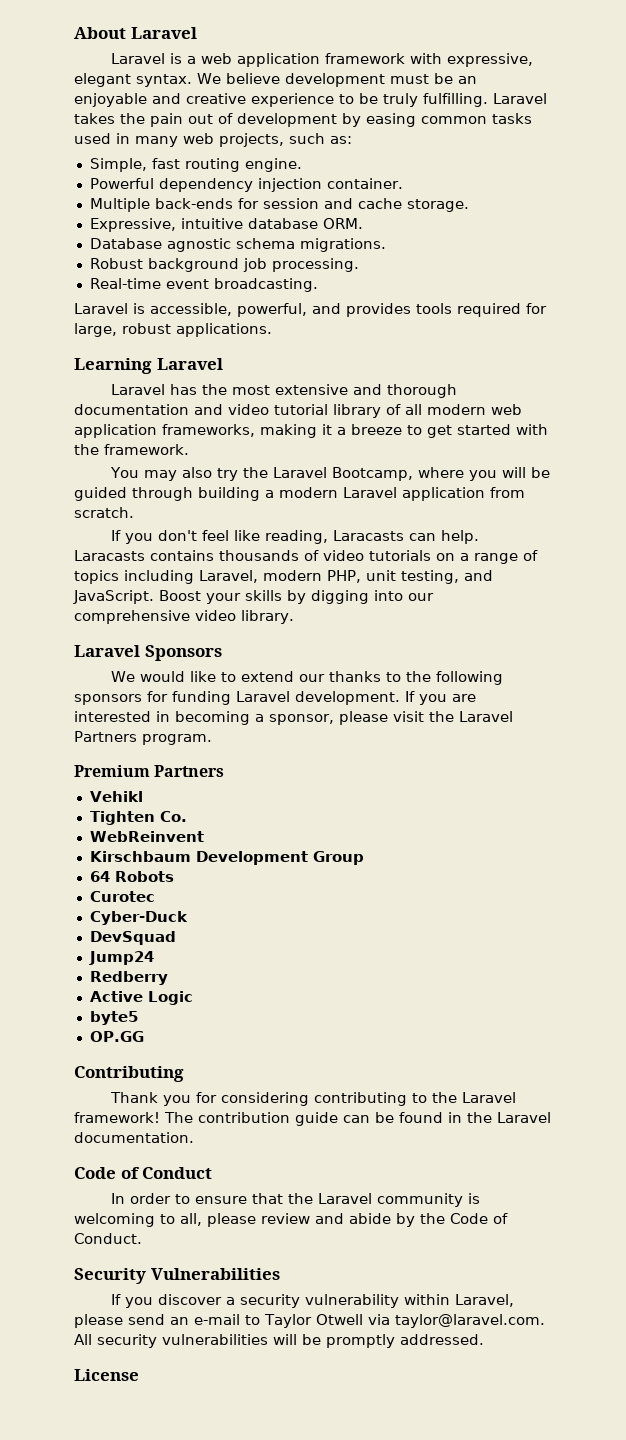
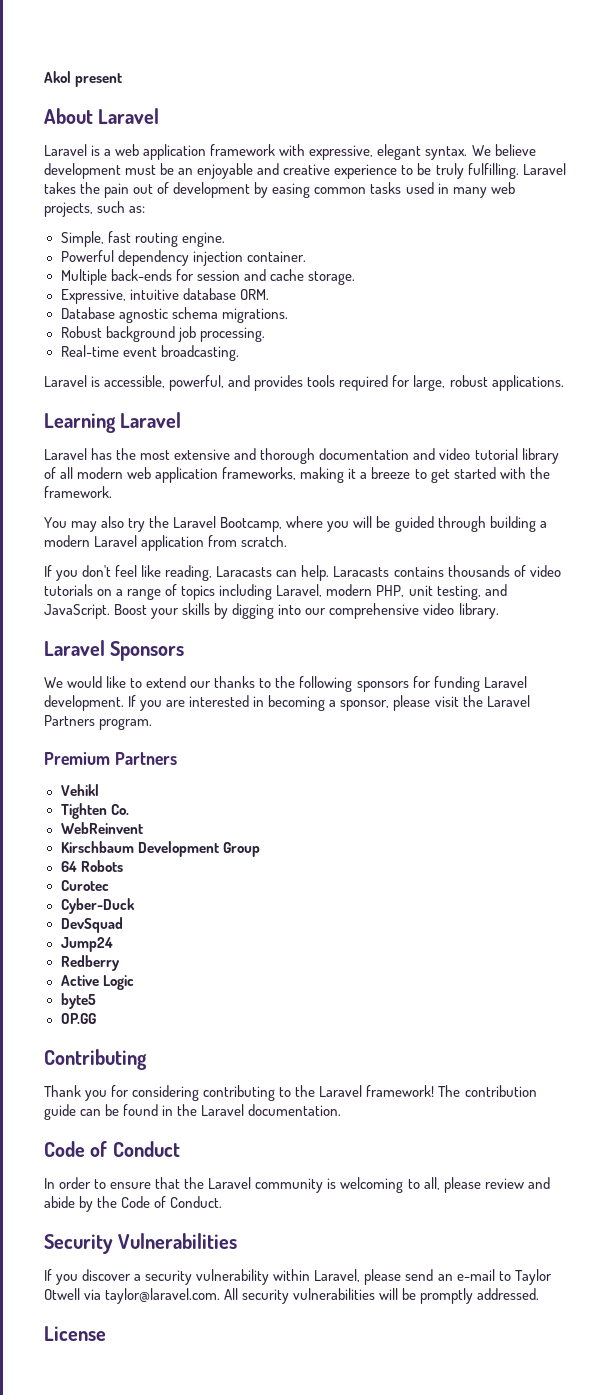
(74, 33) none -> [44,71,123,87] Akol present //

